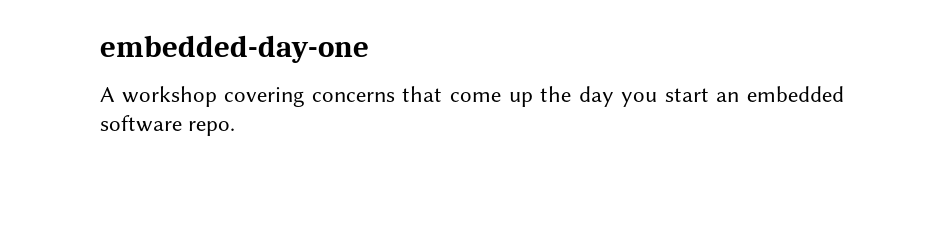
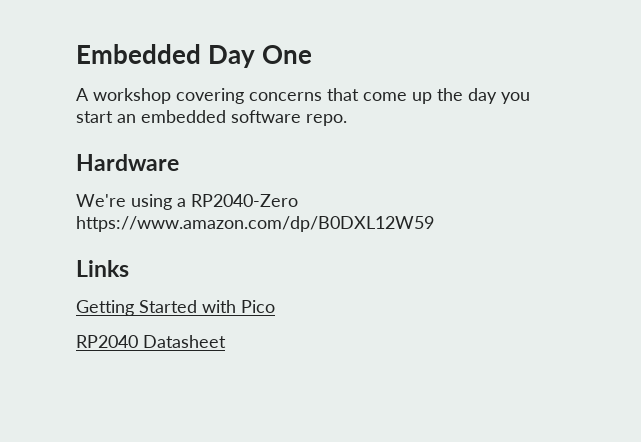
[100,35,369,63] embedded-day-one -> [76,44,312,68] Embedded Day One
(236, 128) none -> [76,154,179,171] [76,194,298,210] [76,216,434,232] [76,260,129,277] [76,300,275,316] [76,335,226,348] // Hardware // We're using a RP2040-Zero https://www.amazon.com/dp/B0DXL12W59 // Links // Getting Started with Pico // RP2040 Datasheet

